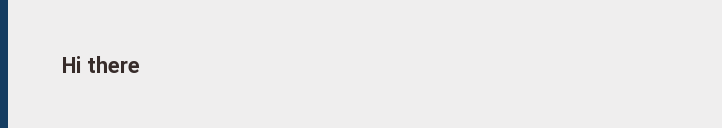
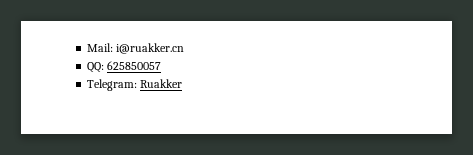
[62,56,140,73] Hi there -> [87,43,185,54] [87,61,162,73] [87,79,183,91] Mail: i@ruakker.cn // QQ: 625850057 // Telegram: Ruakker

